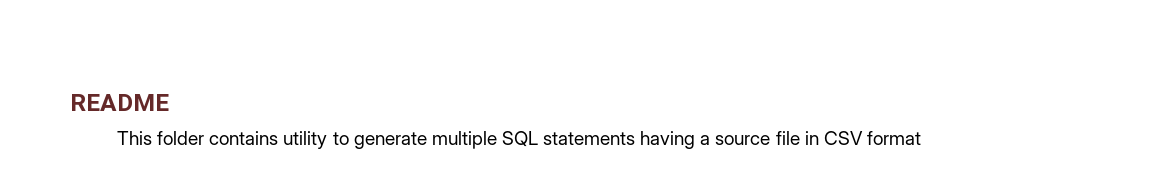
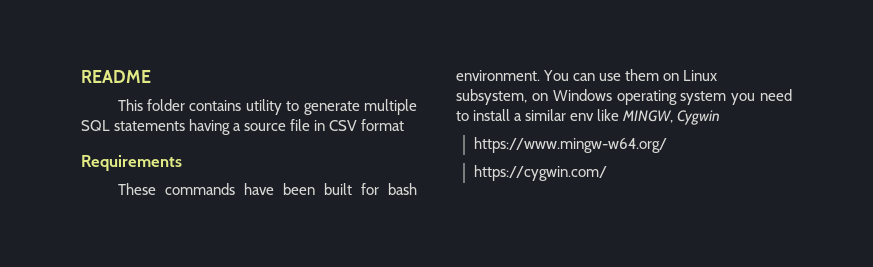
(921, 138) none -> [81,155,182,171] [117,183,418,195] [456,69,718,81] [456,89,792,105] [456,109,721,125] [473,137,668,153] [473,165,608,181] // Requirements // These commands have been built for bash environment. You can use them on Linux subsystem, on Windows operating system you need to install a similar env like MINGW, Cygwin // https://www.mingw-w64.org/ // https://cygwin.com/

